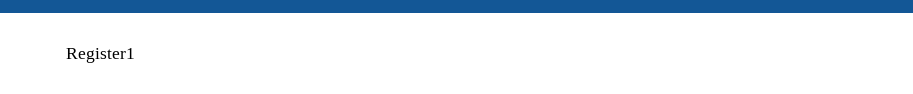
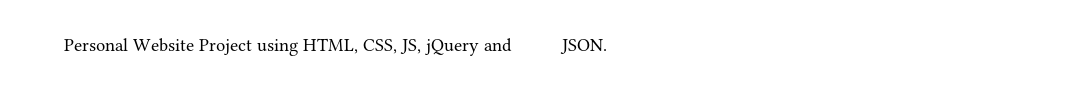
[66,48,135,63] Register1 -> [64,38,607,56] Personal Website Project using HTML, CSS, JS, jQuery and JSON.

